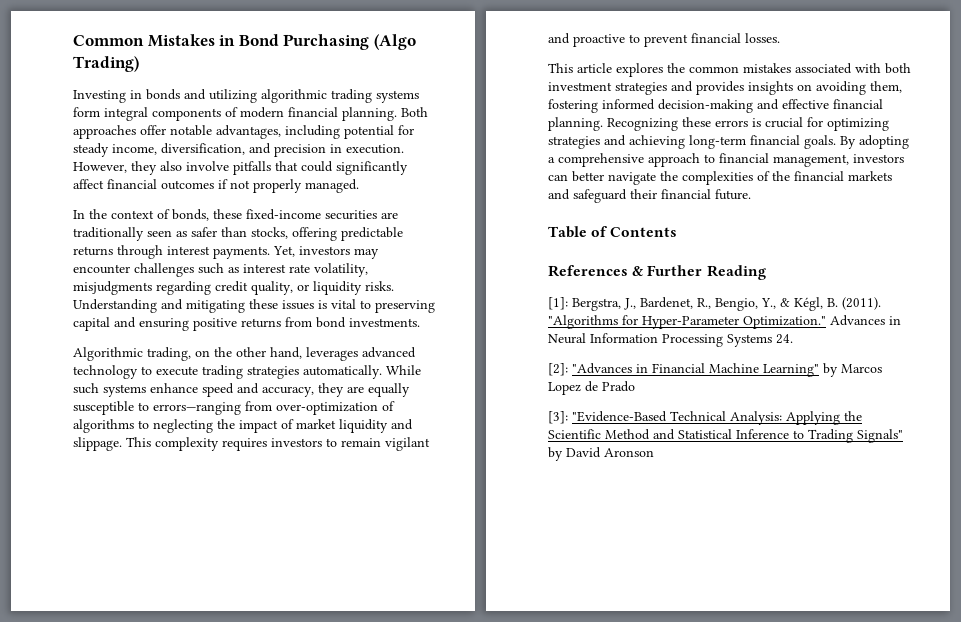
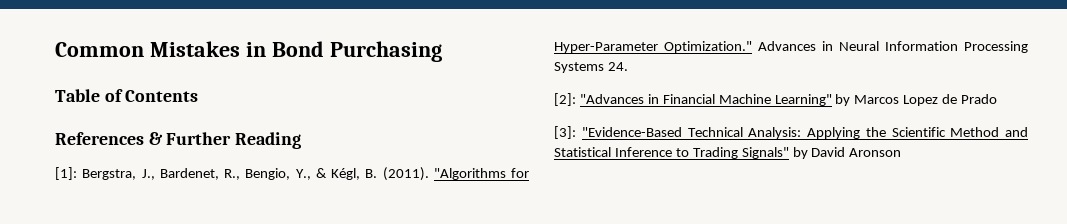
[373,34,416,50] [73,56,139,72] [73,89,419,103] [73,107,428,121] [73,125,414,139] [73,143,404,157] [73,161,408,175] [73,179,359,193] [73,209,398,221] [73,227,403,241] [73,245,379,259] [73,263,368,277] [73,281,394,295] [73,299,435,313] [73,317,420,331] [73,347,416,361] [73,365,421,379] [73,383,410,397] [73,401,395,415] [73,419,413,433] [73,437,430,451] [548,33,780,47] [548,63,911,77] [548,81,902,95] [548,99,883,113] [548,117,889,131] [548,135,909,149] [548,153,904,167] [548,171,892,185] [548,189,751,203] (Algo Trading) // Investing in bonds and utilizing algorithmic trading systems form integral components of modern financial planning. Both approaches offer notable advantages, including potential for steady income, diversification, and precision in execution. However, they also involve pitfalls that could significantly affect financial outcomes if not properly managed. // In the context of bonds, these fixed-income securities are traditionally seen as safer than stocks, offering predictable returns through interest payments. Yet, investors may encounter challenges such as interest rate volatility, misjudgments regarding credit quality, or liquidity risks. Understanding and mitigating these issues is vital to preserving capital and ensuring positive returns from bond investments. // Algorithmic trading, on the other hand, leverages advanced technology to execute trading strategies automatically. While such systems enhance speed and accuracy, they are equally susceptible to errors—ranging from over-optimization of algorithms to neglecting the impact of market liquidity and slippage. This complexity requires investors to remain vigilant and proactive to prevent financial losses. // This article explores the common mistakes associated with both investment strategies and provides insights on avoiding them, fostering informed decision-making and effective financial planning. Recognizing these errors is crucial for optimizing strategies and achieving long-term financial goals. By adopting a comprehensive approach to financial management, investors can better navigate the complexities of the financial markets and safeguard their financial future. -> (442, 51) none

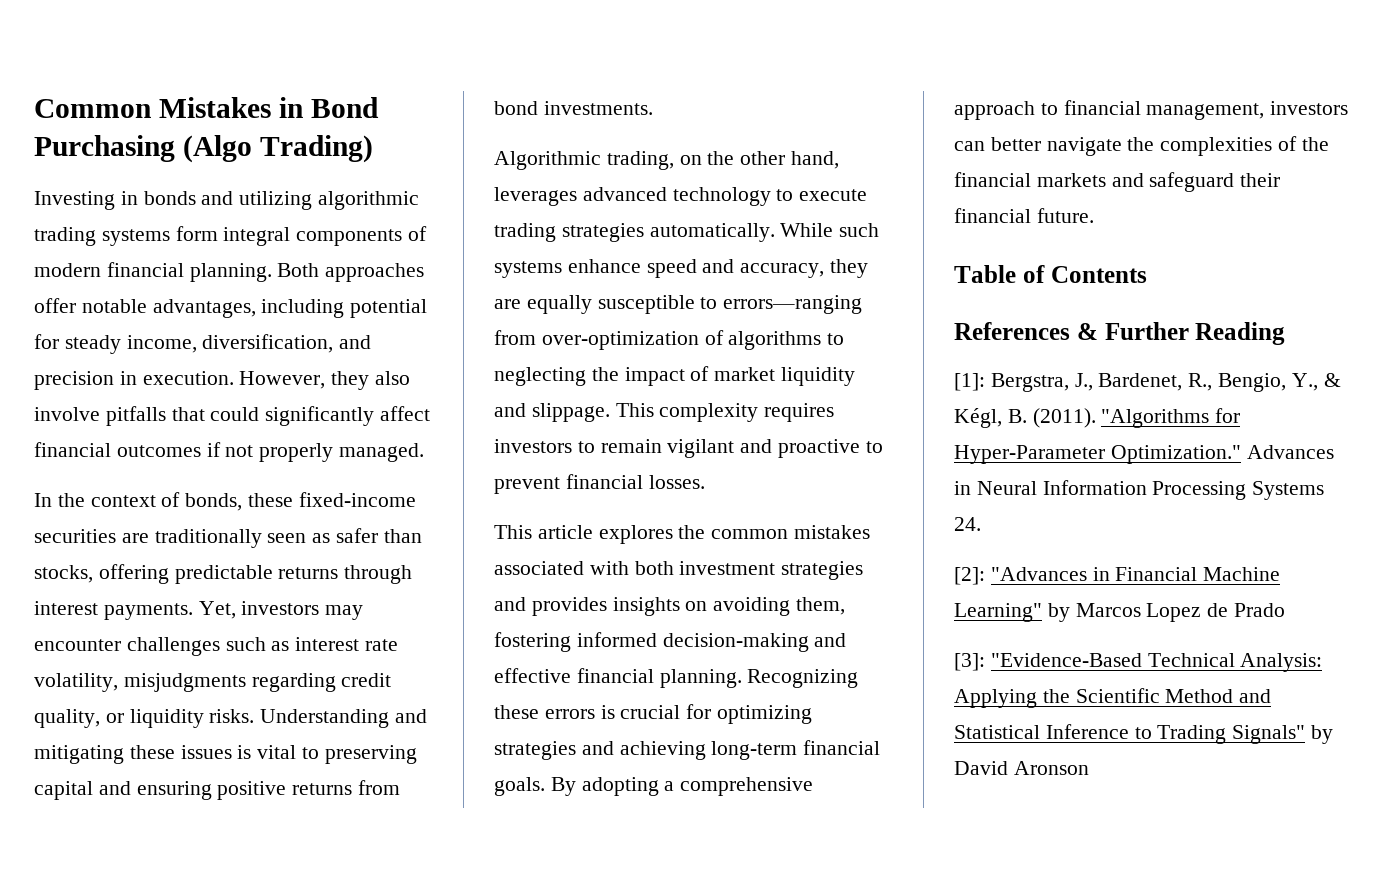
(442, 51) none -> [182,135,373,163] [34,191,420,210] [34,226,428,246] [34,262,425,282] [34,298,428,318] [34,334,372,354] [34,371,411,390] [34,406,431,426] [34,442,425,462] [34,492,416,511] [34,528,422,548] [34,564,413,584] [34,601,364,620] [34,637,399,656] [34,673,392,692] [34,709,428,728] [34,745,417,764] [34,780,401,800] [494,101,653,115] [494,151,840,170] [494,187,868,206] [494,223,880,242] [494,259,869,278] [494,295,863,314] [494,330,845,350] [494,366,856,386] [494,403,835,422] [494,439,883,458] [494,474,705,494] [494,525,871,544] [494,561,864,580] [494,597,846,616] [494,632,847,652] [494,668,859,688] [494,704,813,724] [494,740,881,760] [494,777,814,796] [954,100,1349,120] [954,136,1329,156] [954,172,1281,192] [954,208,1094,223] (Algo Trading) // Investing in bonds and utilizing algorithmic trading systems form integral components of modern financial planning. Both approaches offer notable advantages, including potential for steady income, diversification, and precision in execution. However, they also involve pitfalls that could significantly affect financial outcomes if not properly managed. // In the context of bonds, these fixed-income securities are traditionally seen as safer than stocks, offering predictable returns through interest payments. Yet, investors may encounter challenges such as interest rate volatility, misjudgments regarding credit quality, or liquidity risks. Understanding and mitigating these issues is vital to preserving capital and ensuring positive returns from bond investments. // Algorithmic trading, on the other hand, leverages advanced technology to execute trading strategies automatically. While such systems enhance speed and accuracy, they are equally susceptible to errors—ranging from over-optimization of algorithms to neglecting the impact of market liquidity and slippage. This complexity requires investors to remain vigilant and proactive to prevent financial losses. // This article explores the common mistakes associated with both investment strategies and provides insights on avoiding them, fostering informed decision-making and effective financial planning. Recognizing these errors is crucial for optimizing strategies and achieving long-term financial goals. By adopting a comprehensive approach to financial management, investors can better navigate the complexities of the financial markets and safeguard their financial future.

